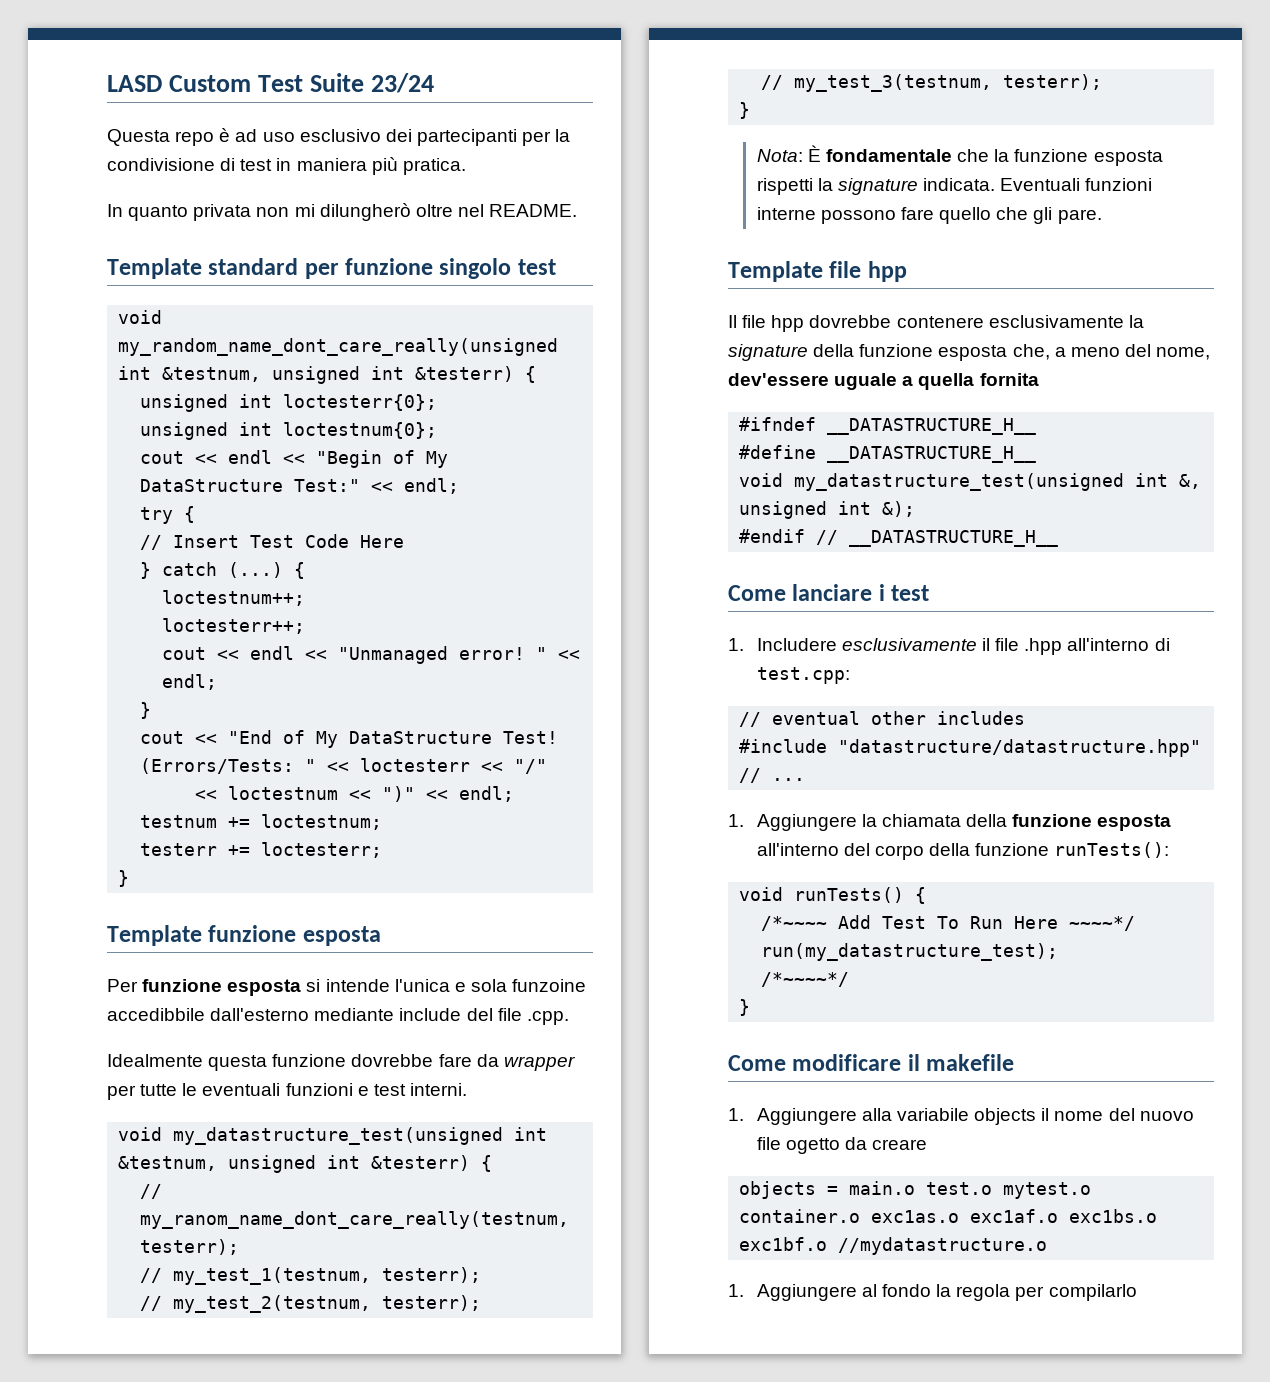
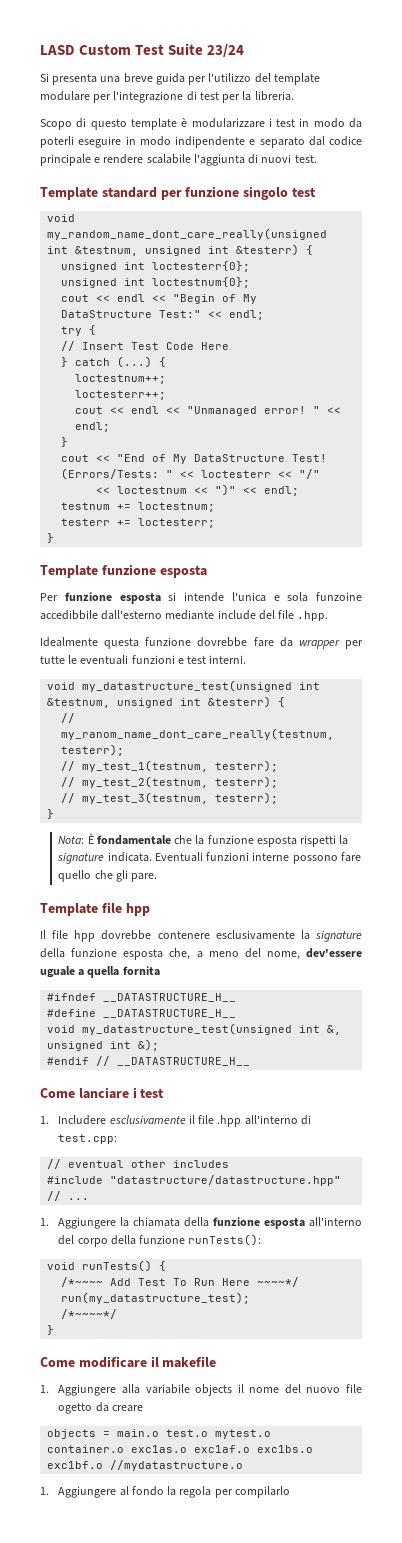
[107,128,571,146] [107,157,466,175] [107,203,578,221] Questa repo è ad uso esclusivo dei partecipanti per la condivisione di test in maniera più pratica. // In quanto privata non mi dilungherò oltre nel README. -> [40,73,320,85] [40,91,294,103] [40,118,363,130] [40,136,362,148] [40,154,317,166] Si presenta una breve guida per l'utilizzo del template modulare per l'integrazione di test per la libreria. // Scopo di questo template è modularizzare i test in modo da poterli eseguire in modo indipendente e separato dal codice principale e rendere scalabile l'aggiunta di nuovi test.
[526,1011,569,1025] .cpp. -> [297,611,329,621] .hpp.

